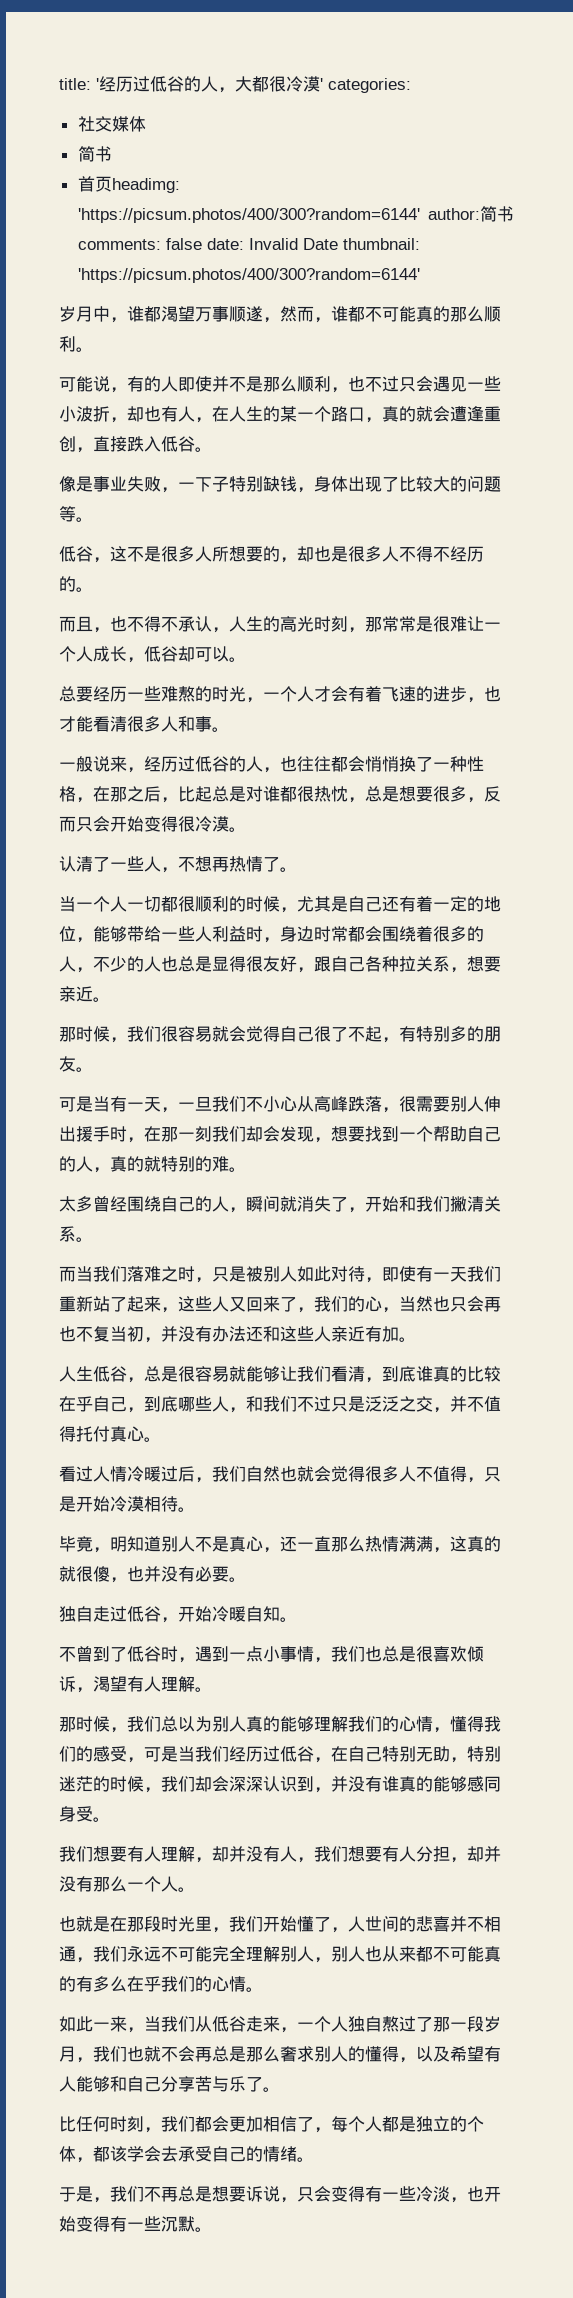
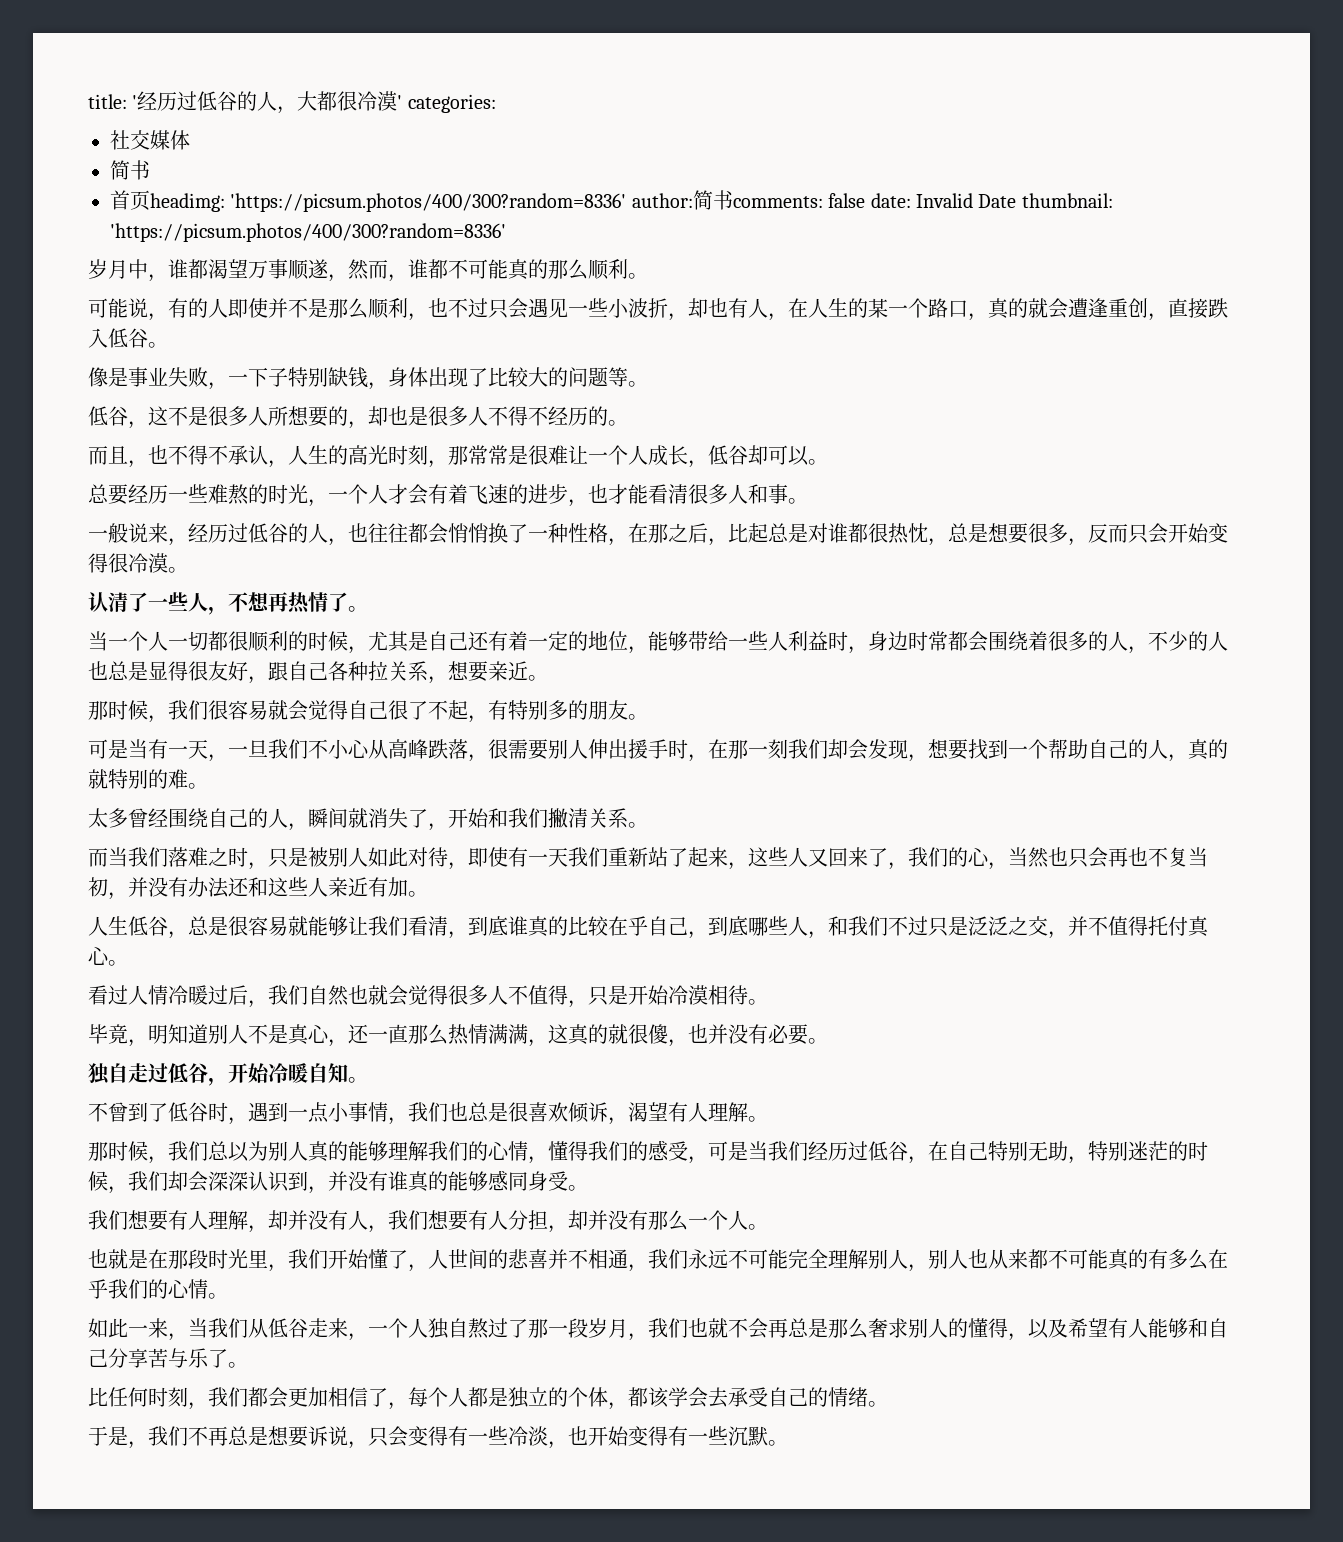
[77,208,420,223] 'https://picsum.photos/400/300?random=6144' -> [230,193,627,212] 'https://picsum.photos/400/300?random=8336'
[77,268,420,283] 'https://picsum.photos/400/300?random=6144' -> [110,223,506,242] 'https://picsum.photos/400/300?random=8336'

